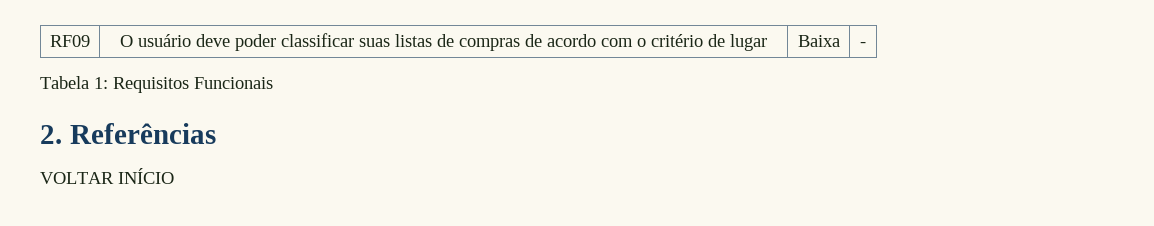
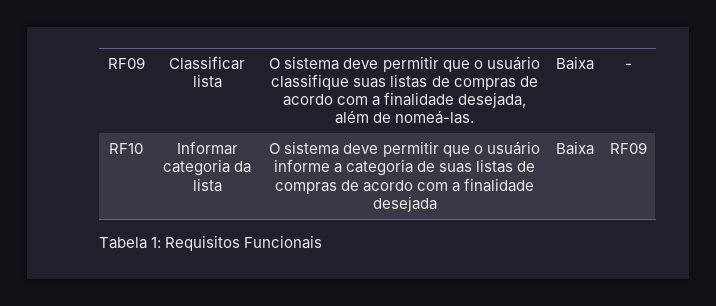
[50,35,90,47] [119,33,767,51] [797,35,840,47] [860,42,866,47] RF09 | O usuário deve poder classificar suas listas de compras de acordo com o critério de lugar | Baixa | - -> [107,57,145,69] [169,56,245,70] [192,74,222,88] [269,56,540,72] [271,74,538,90] [282,92,527,108] [334,110,475,124] [555,56,594,70] [625,63,632,69] [109,143,143,154] [176,141,238,155] [162,159,252,176] [192,178,222,192] [269,141,540,157] [273,159,536,176] [274,178,535,194] [372,196,437,212] [555,141,594,155] [610,142,647,154] RF09 | Classificar lista | O sistema deve permitir que o usuário classifique suas listas de compras de acordo com a finalidade desejada, além de nomeá-las. | Baixa | - // RF10 | Informar categoria da lista | O sistema deve permitir que o usuário informe a categoria de suas listas de compras de acordo com a finalidade desejada | Baixa | RF09
[40,123,216,144] [40,168,174,184] // 2. Referências // VOLTAR INÍCIO -> (323, 242) none

